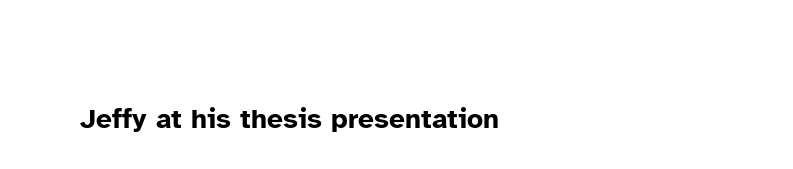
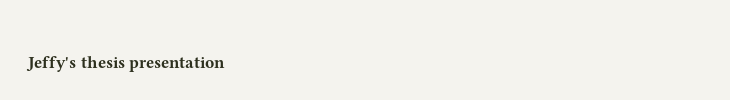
[80,107,231,132] Jeffy at his -> [26,56,76,72] Jeffy's

